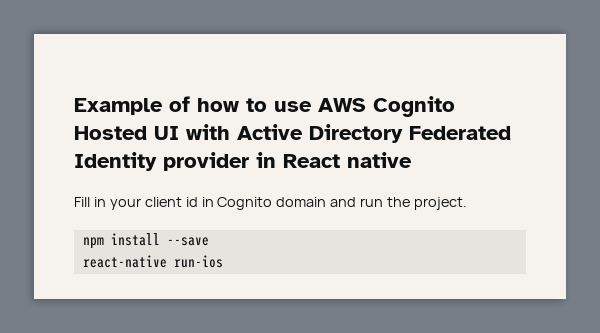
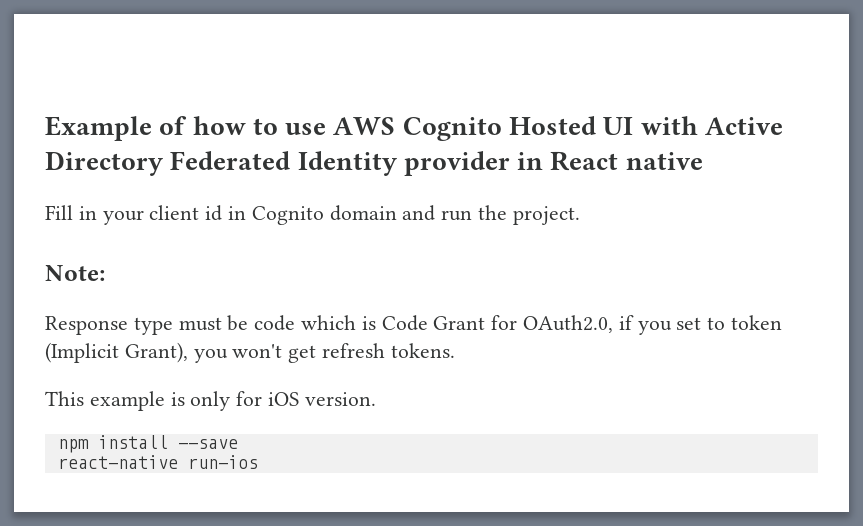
(468, 203) none -> [45,265,105,281] [45,315,783,335] [45,342,455,363] [45,391,376,411] // Note: // Response type must be code which is Code Grant for OAuth2.0, if you set to token (Implicit Grant), you won't get refresh tokens. // This example is only for iOS version.

